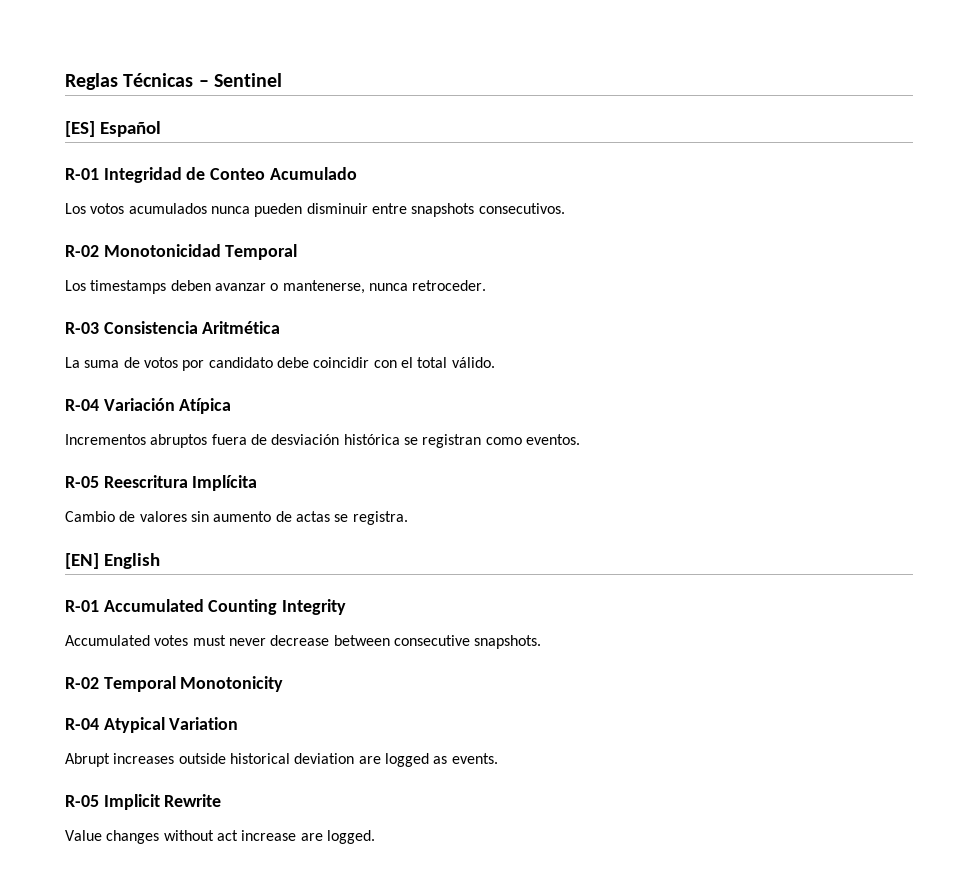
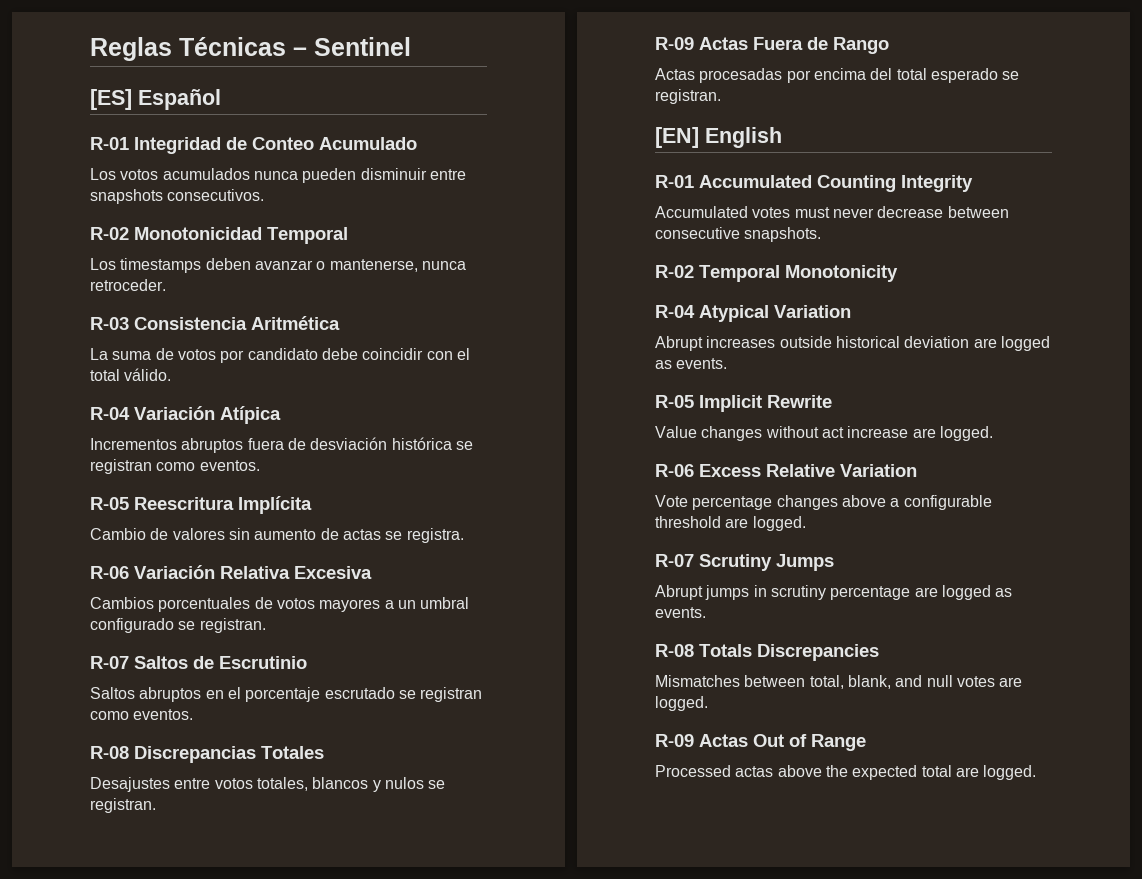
(408, 518) none -> [90,565,372,579] [90,597,470,612] [90,618,266,633] [90,656,307,669] [90,687,483,702] [90,709,194,720] [90,746,324,763] [90,777,446,792] [90,798,156,813] [655,37,889,54] [655,68,1020,83] [655,89,721,104] // R-06 Variación Relativa Excesiva // Cambios porcentuales de votos mayores a un umbral configurado se registran. // R-07 Saltos de Escrutinio // Saltos abruptos en el porcentaje escrutado se registran como eventos. // R-08 Discrepancias Totales // Desajustes entre votos totales, blancos y nulos se registran. // R-09 Actas Fuera de Rango // Actas procesadas por encima del total esperado se registran.
(375, 837) none -> [655,464,917,477] [655,495,992,510] [655,516,806,531] [655,554,834,571] [655,585,1013,600] [655,607,706,618] [655,644,879,661] [655,675,1023,689] [655,696,708,711] [655,734,866,751] [655,765,1037,780] // R-06 Excess Relative Variation // Vote percentage changes above a configurable threshold are logged. // R-07 Scrutiny Jumps // Abrupt jumps in scrutiny percentage are logged as events. // R-08 Totals Discrepancies // Mismatches between total, blank, and null votes are logged. // R-09 Actas Out of Range // Processed actas above the expected total are logged.

